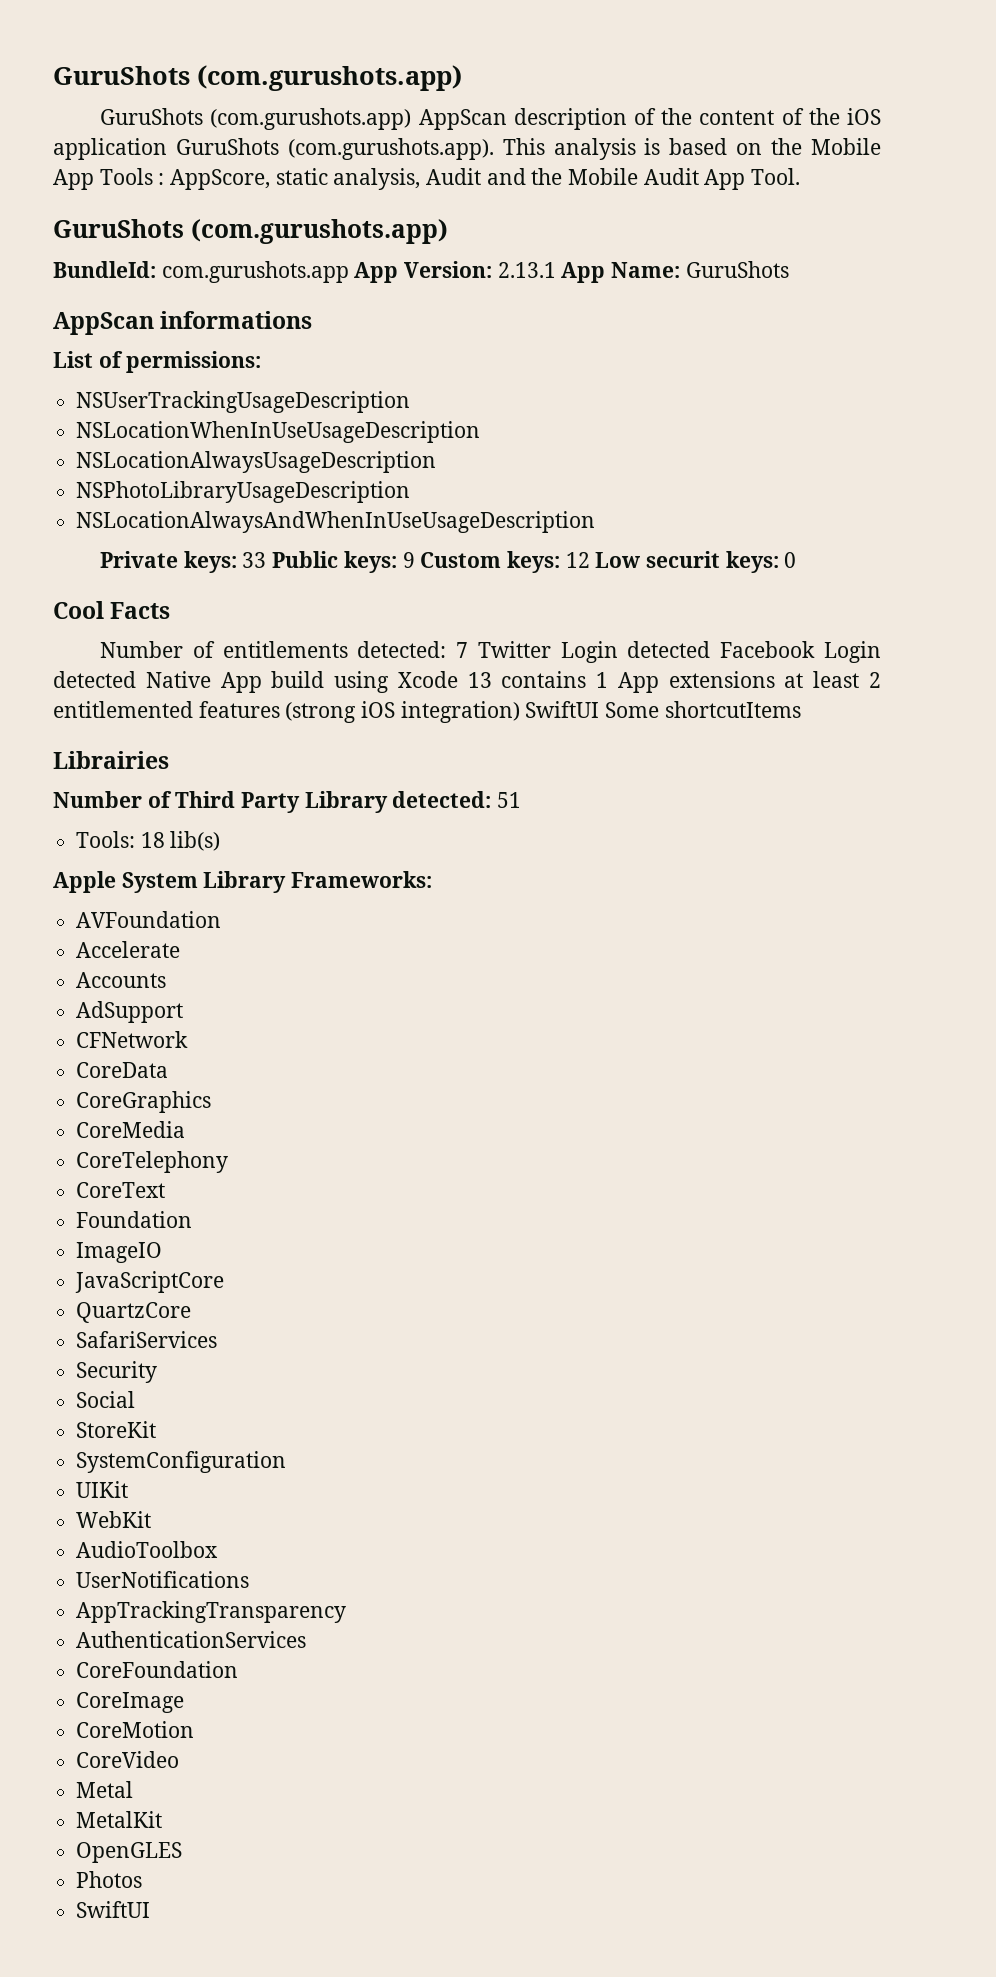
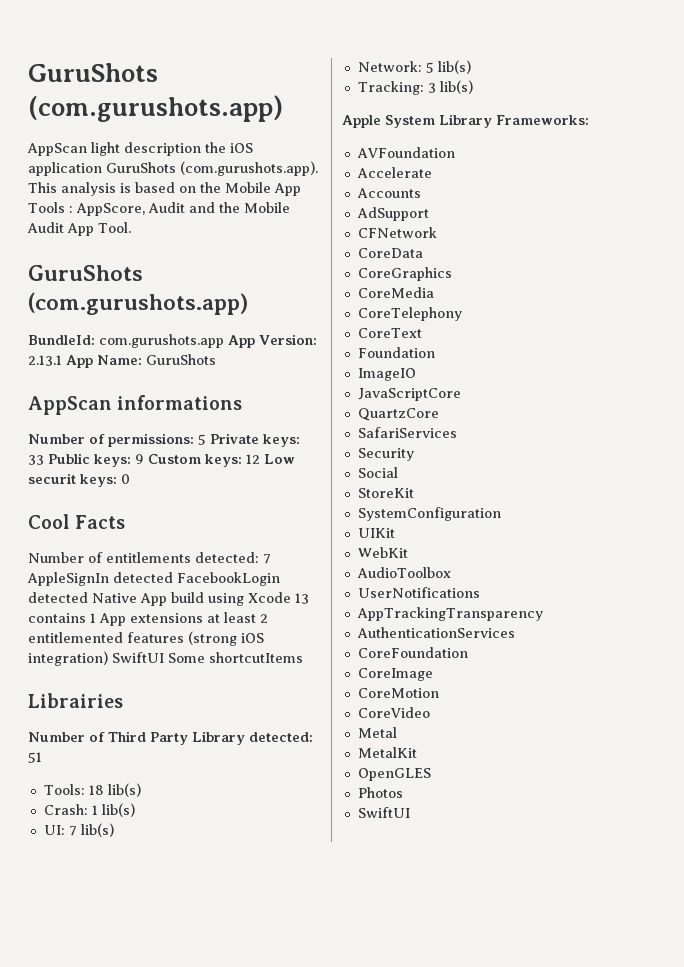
[53,65,462,91] [100,108,804,130] GuruShots (com.gurushots.app) // GuruShots (com.gurushots.app) AppScan description of the content of -> [28,63,158,82] [28,95,283,122] [27,142,201,156] GuruShots (com.gurushots.app) // AppScan light description
[275,168,421,190] static analysis, -> (145, 209) none
[53,351,93,368] List -> [28,434,85,444] Number
[76,391,411,413] [76,421,481,443] [76,451,437,473] [76,481,411,503] [76,511,596,533] // NSUserTrackingUsageDescription // NSLocationWhenInUseUsageDescription // NSLocationAlwaysUsageDescription // NSPhotoLibraryUsageDescription // NSLocationAlwaysAndWhenInUseUsageDescription // -> [198,434,206,445] 5
[477,641,881,663] Twitter Login detected Facebook Login -> [27,572,280,586] AppleSignIn detected FacebookLogin
(221, 841) none -> [43,803,135,817] [43,823,114,837] [357,60,471,74] [357,80,473,95] // Crash: 1 lib(s) // UI: 7 lib(s) // Network: 5 lib(s) // Tracking: 3 lib(s)

